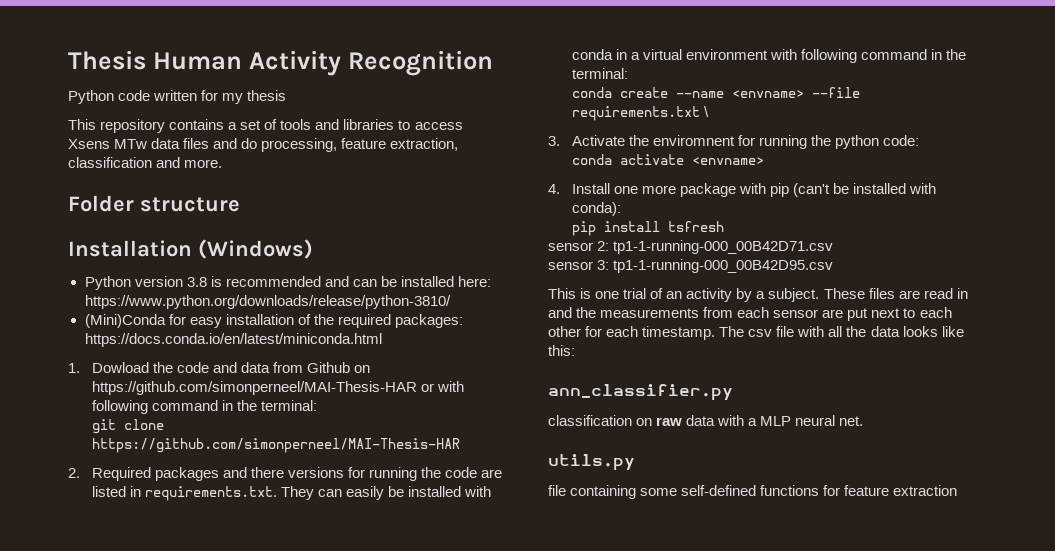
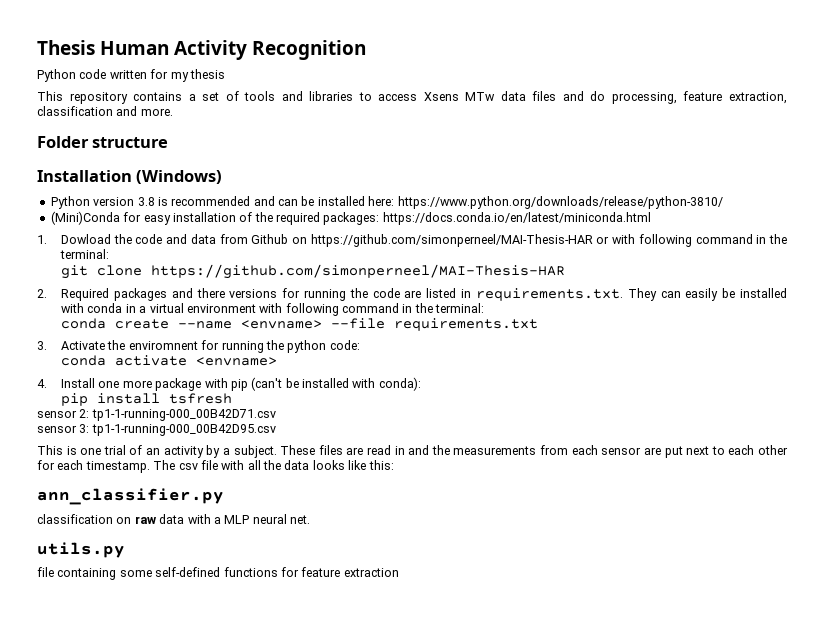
[703,106,709,117] \ -> (539, 324) none

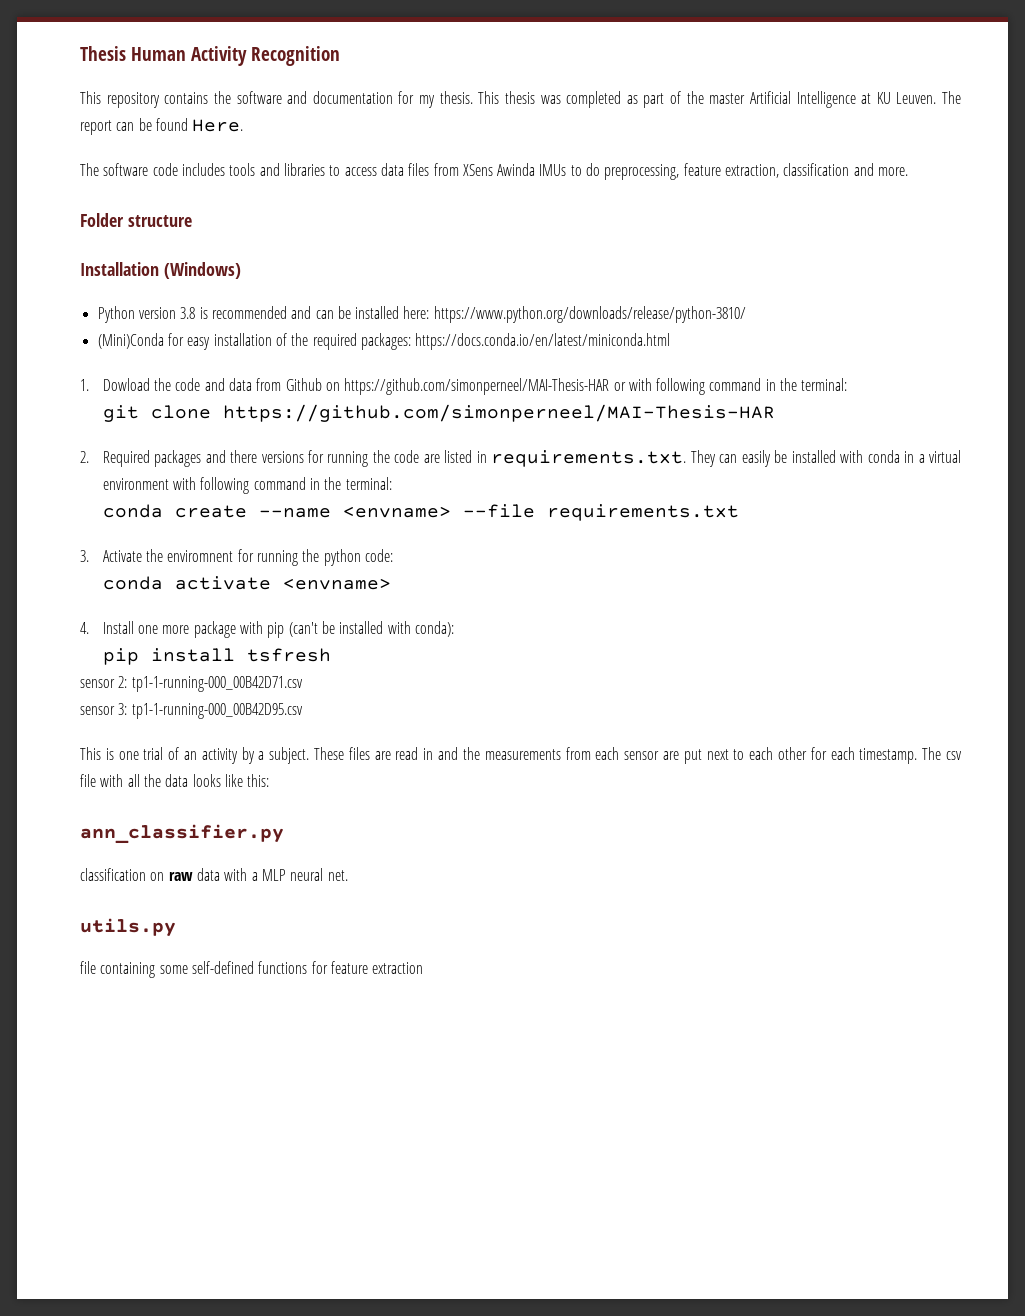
[37,69,225,82] [37,91,239,104] Python code written for my thesis // This repository contains a set of -> [80,91,961,108] [80,118,244,135] [80,163,225,176] This repository contains the software and documentation for my thesis. This thesis was completed as part of the master Artificial Intelligence at KU Leuven. The report can be found Here. // The software code includes
[423,91,677,104] Xsens MTw data files and do processing, -> [380,163,680,180] data files from XSens Awinda IMUs to do preprocessing,

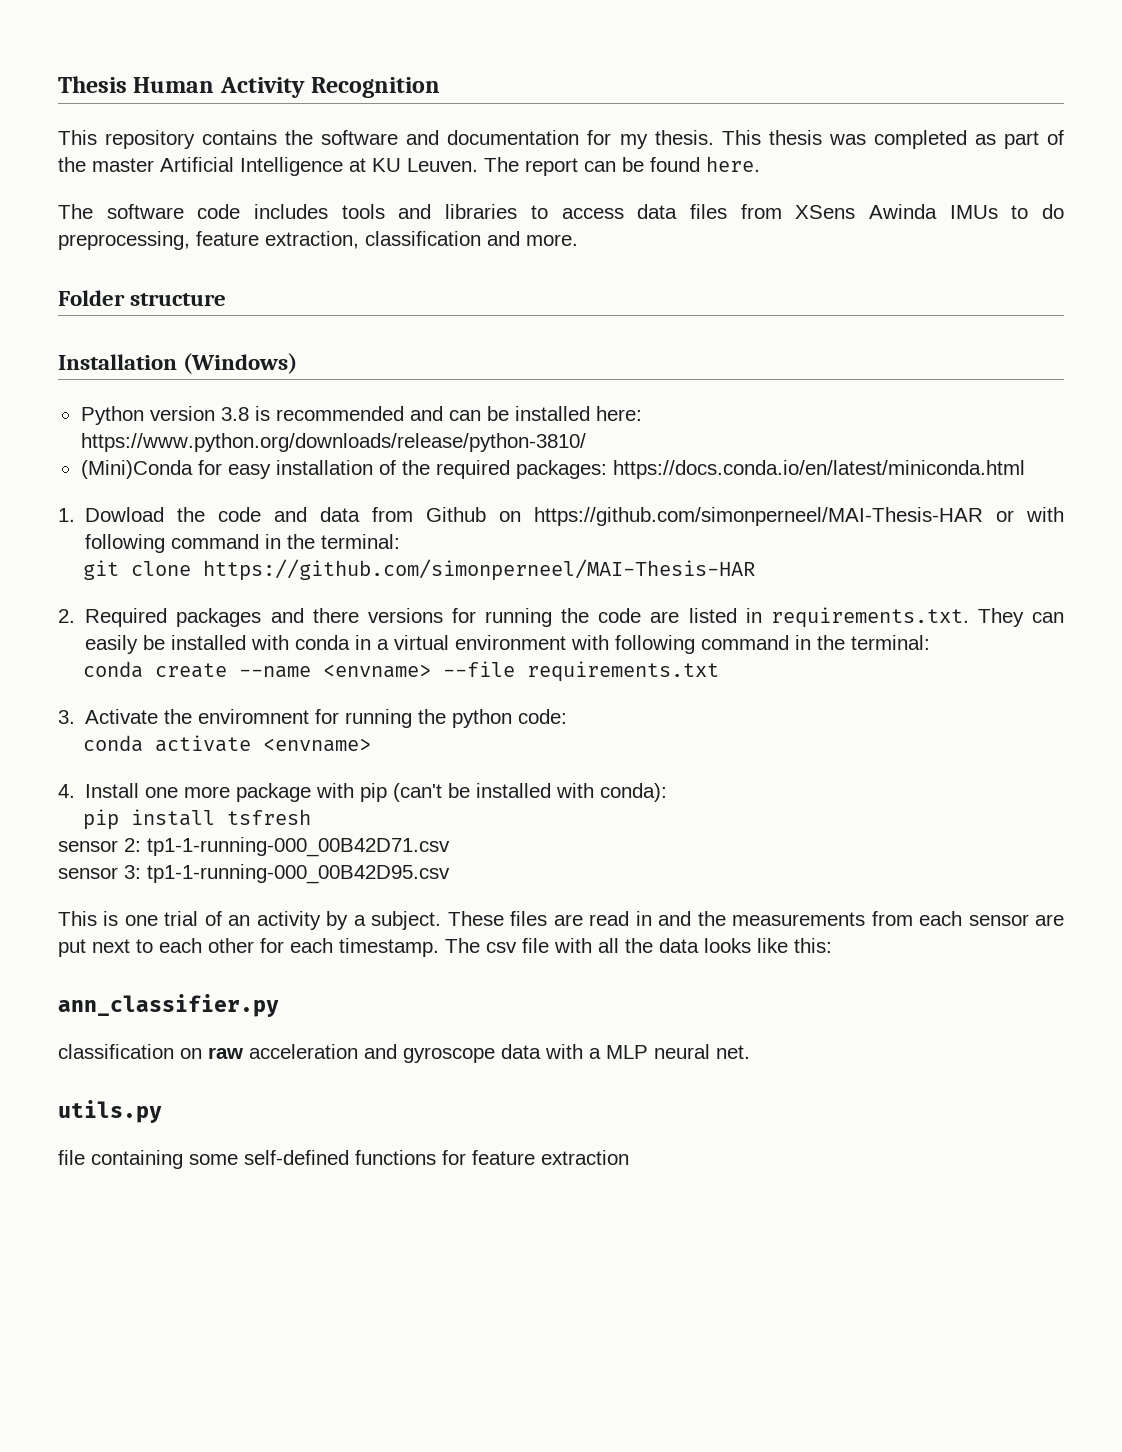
[192,119,244,132] Here. -> [706,156,760,172] here.
(193, 876) none -> [249,1044,495,1063] acceleration and gyroscope

